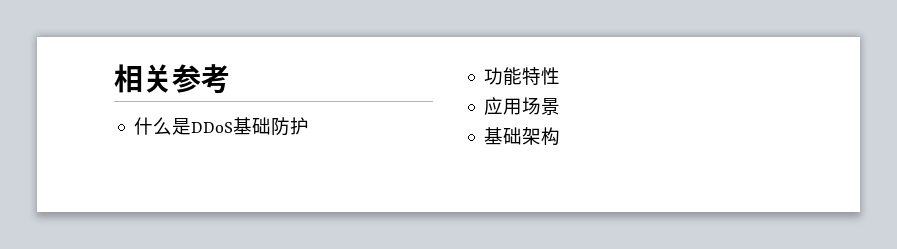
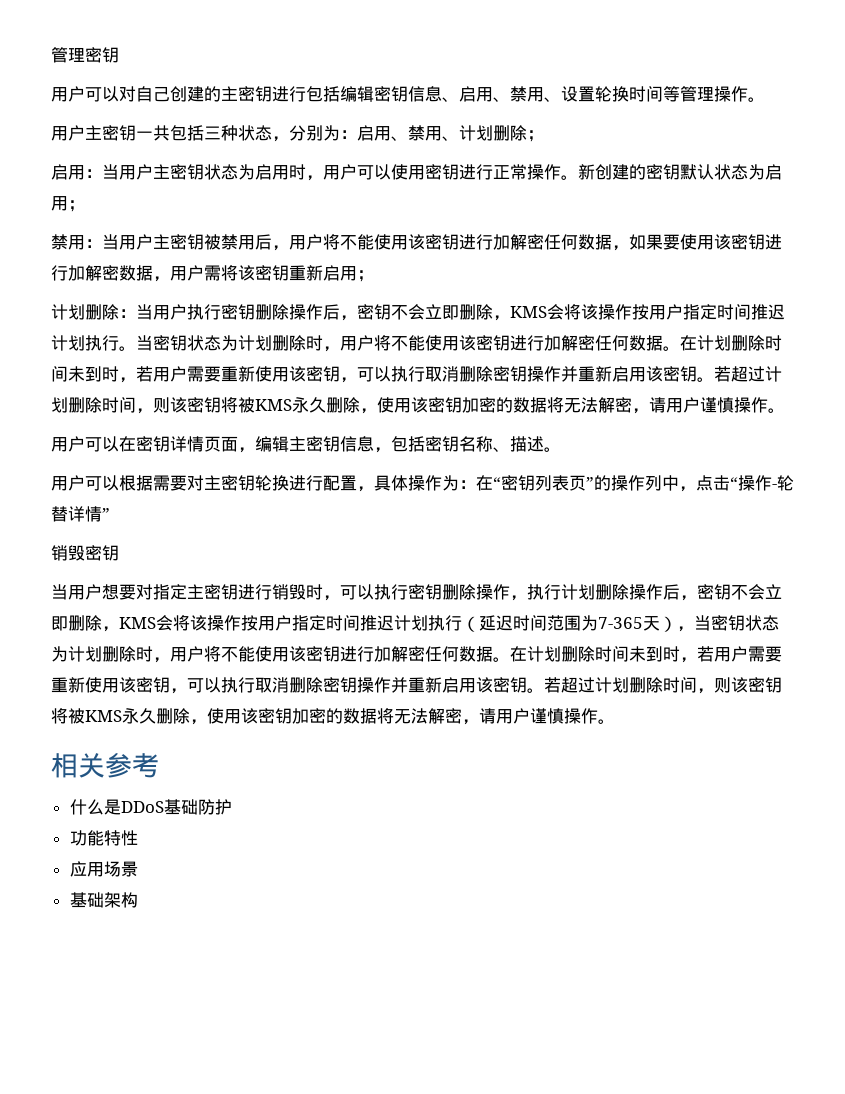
(114, 78) none -> [51,47,119,63] [51,86,765,102] [51,125,544,142] [51,164,782,181] [51,196,85,212] [51,234,782,251] [51,265,374,282] [51,304,785,321] [51,335,782,352] [51,366,782,383] [51,397,785,414] [51,436,561,453] [51,475,794,492] [51,506,110,522] [51,545,119,561] [51,584,782,601] [51,615,779,632] [51,646,782,663] [51,677,782,694] [51,708,615,725] 管理密钥 // 用户可以对自己创建的主密钥进行包括编辑密钥信息、启用、禁用、设置轮换时间等管理操作。 // 用户主密钥一共包括三种状态，分别为：启用、禁用、计划删除； // 启用：当用户主密钥状态为启用时，用户可以使用密钥进行正常操作。新创建的密钥默认状态为启用； // 禁用：当用户主密钥被禁用后，用户将不能使用该密钥进行加解密任何数据，如果要使用该密钥进行加解密数据，用户需将该密钥重新启用； // 计划删除：当用户执行密钥删除操作后，密钥不会立即删除，KMS会将该操作按用户指定时间推迟计划执行。当密钥状态为计划删除时，用户将不能使用该密钥进行加解密任何数据。在计划删除时间未到时，若用户需要重新使用该密钥，可以执行取消删除密钥操作并重新启用该密钥。若超过计划删除时间，则该密钥将被KMS永久删除，使用该密钥加密的数据将无法解密，请用户谨慎操作。 // 用户可以在密钥详情页面，编辑主密钥信息，包括密钥名称、描述。 // 用户可以根据需要对主密钥轮换进行配置，具体操作为：在“密钥列表页”的操作列中，点击“操作-轮替详情” // 销毁密钥 // 当用户想要对指定主密钥进行销毁时，可以执行密钥删除操作，执行计划删除操作后，密钥不会立即删除，KMS会将该操作按用户指定时间推迟计划执行（延迟时间范围为7-365天），当密钥状态为计划删除时，用户将不能使用该密钥进行加解密任何数据。在计划删除时间未到时，若用户需要重新使用该密钥，可以执行取消删除密钥操作并重新启用该密钥。若超过计划删除时间，则该密钥将被KMS永久删除，使用该密钥加密的数据将无法解密，请用户谨慎操作。 //

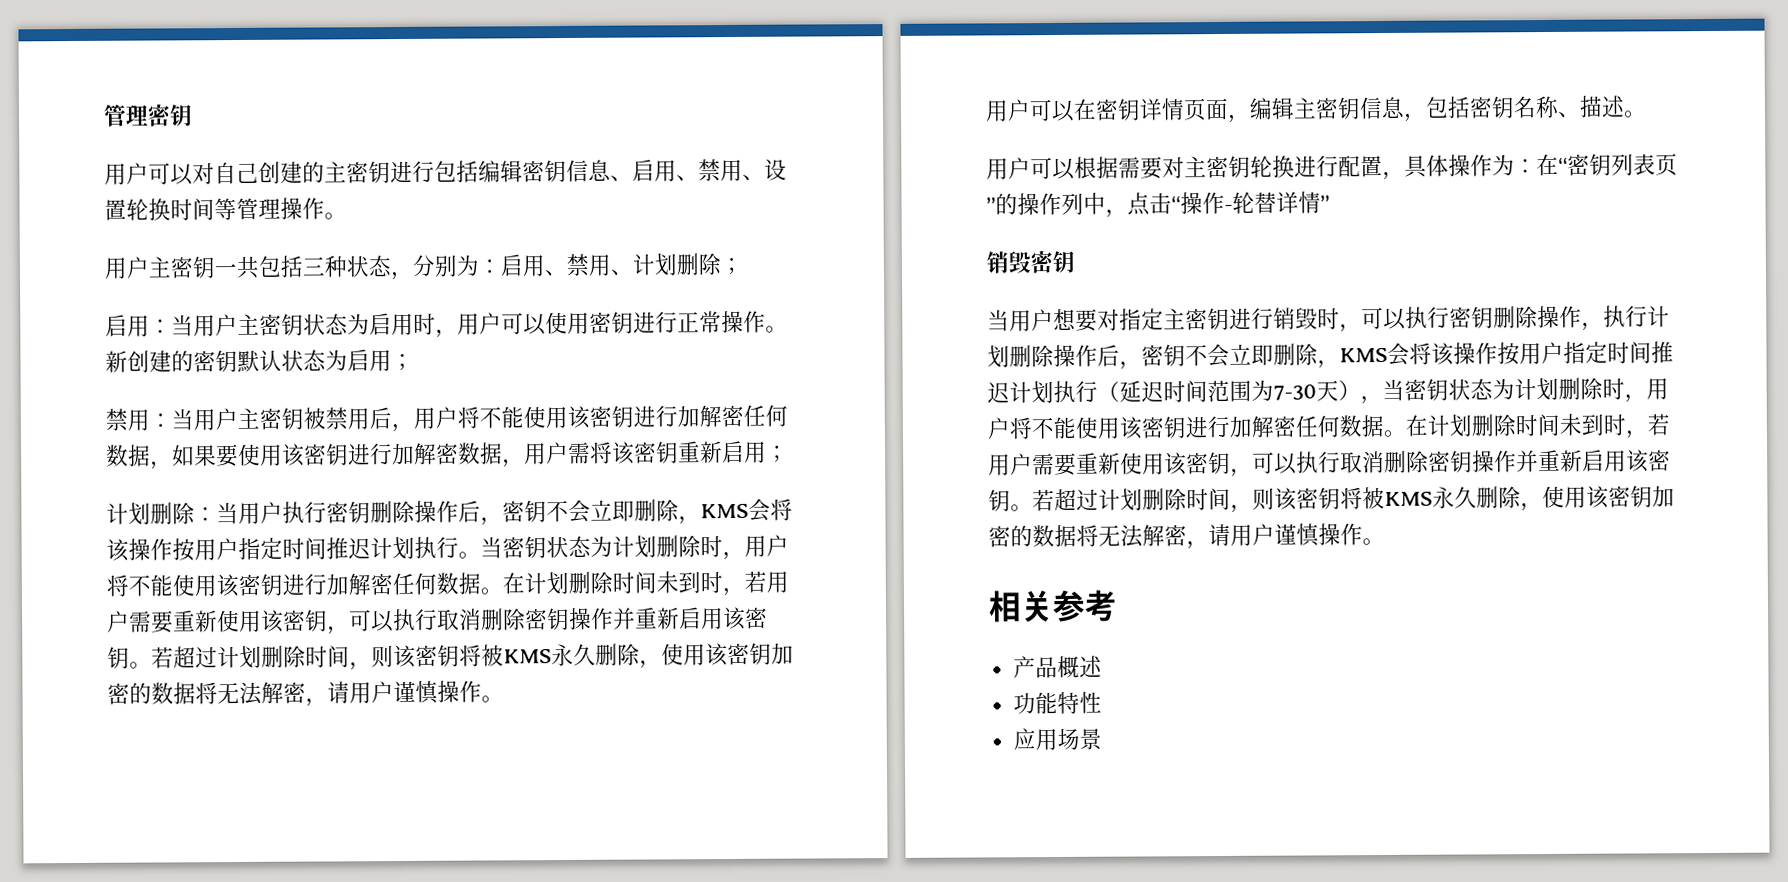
[598,617,643,629] 7-365 -> [1273,384,1317,401] 7-30
[69,799,232,815] 什么是DDoS基础防护 -> [1012,655,1102,679] 产品概述
[69,892,138,908] // 基础架构 -> (1102, 738) none

